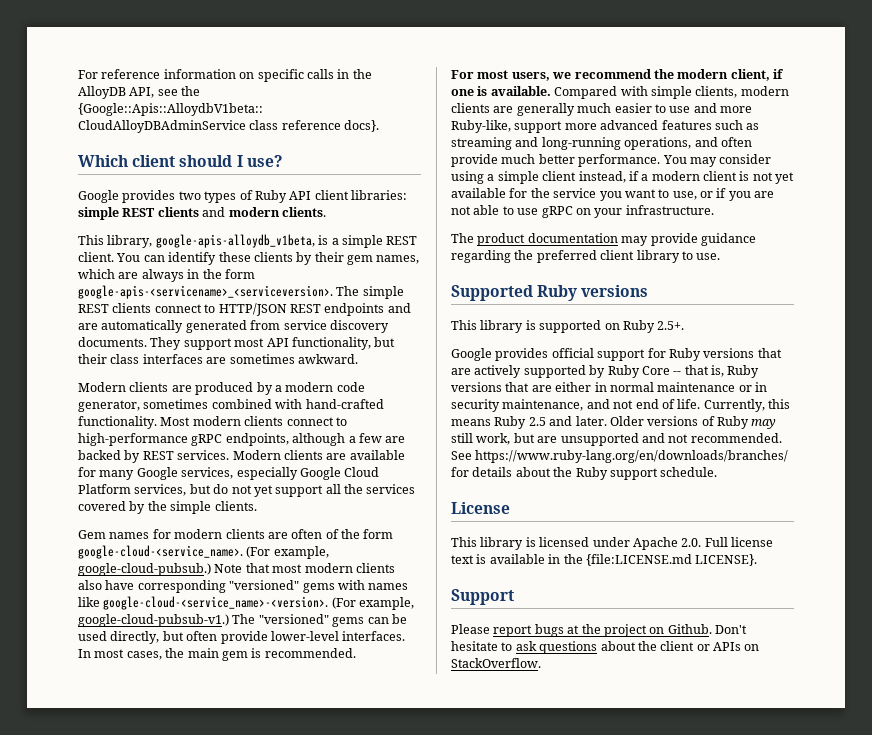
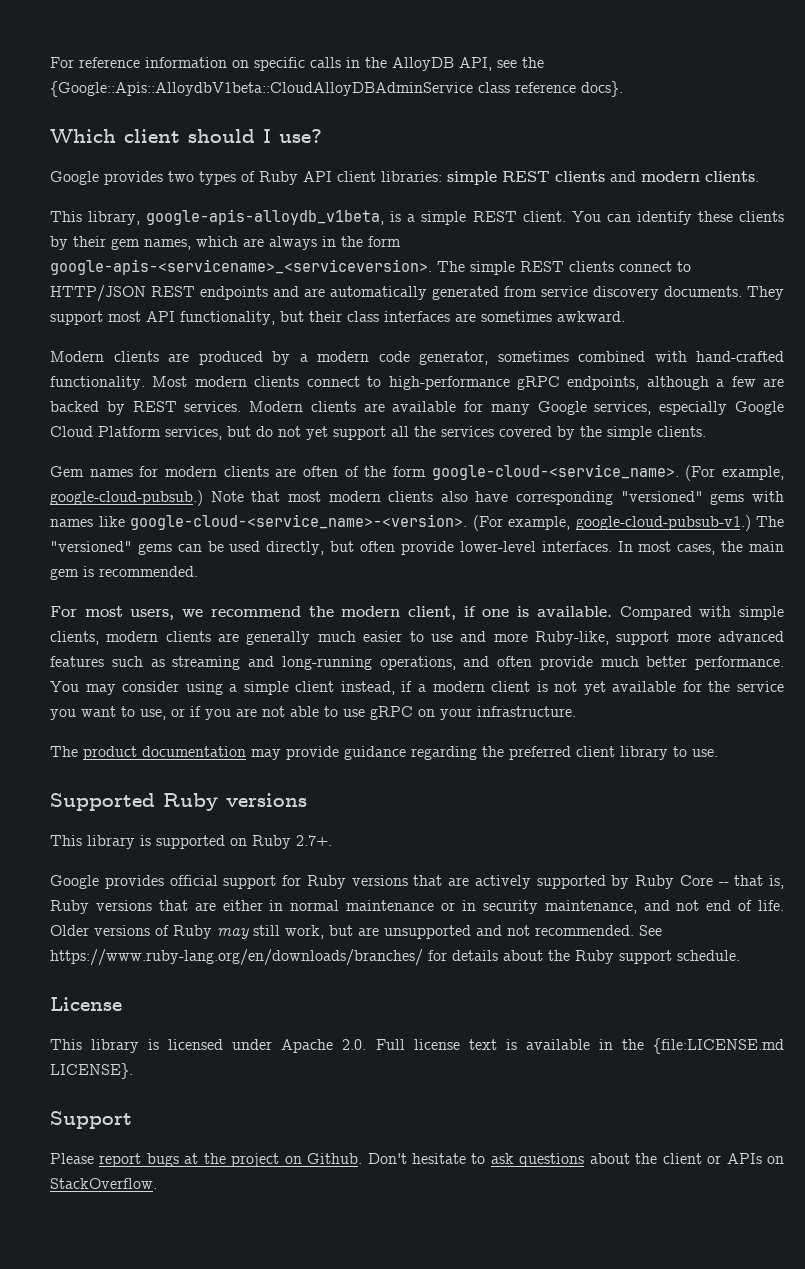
[657,321,685,330] 2.5+. -> [296,835,332,846] 2.7+.
[703,399,790,412] [451,416,607,429] Currently, this means Ruby 2.5 and later. -> (784, 905) none

